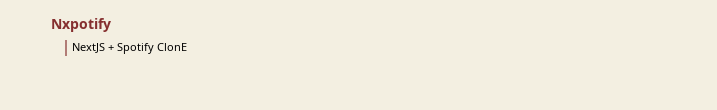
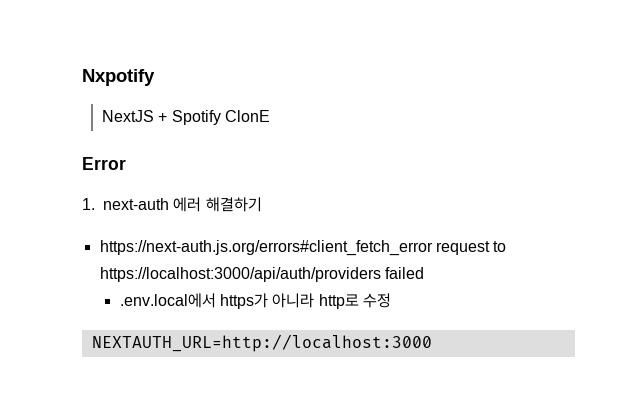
(188, 47) none -> [82,157,126,170] [82,197,262,212] [99,240,507,256] [99,267,424,282] [119,293,391,309] [91,334,432,352] // Error // 1. next-auth 에러 해결하기 // https://next-auth.js.org/errors#client_fetch_error request to https://localhost:3000/api/auth/providers failed // .env.local에서 https가 아니라 http로 수정 // NEXTAUTH_URL=http://localhost:3000

